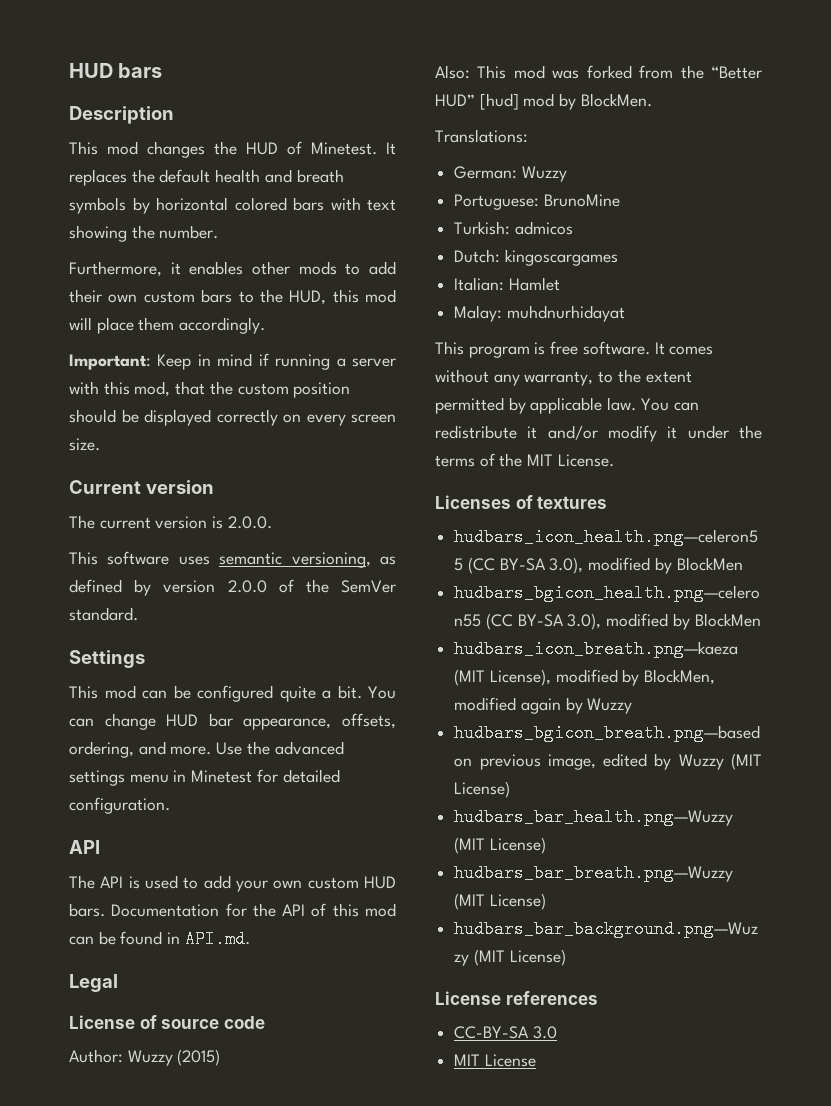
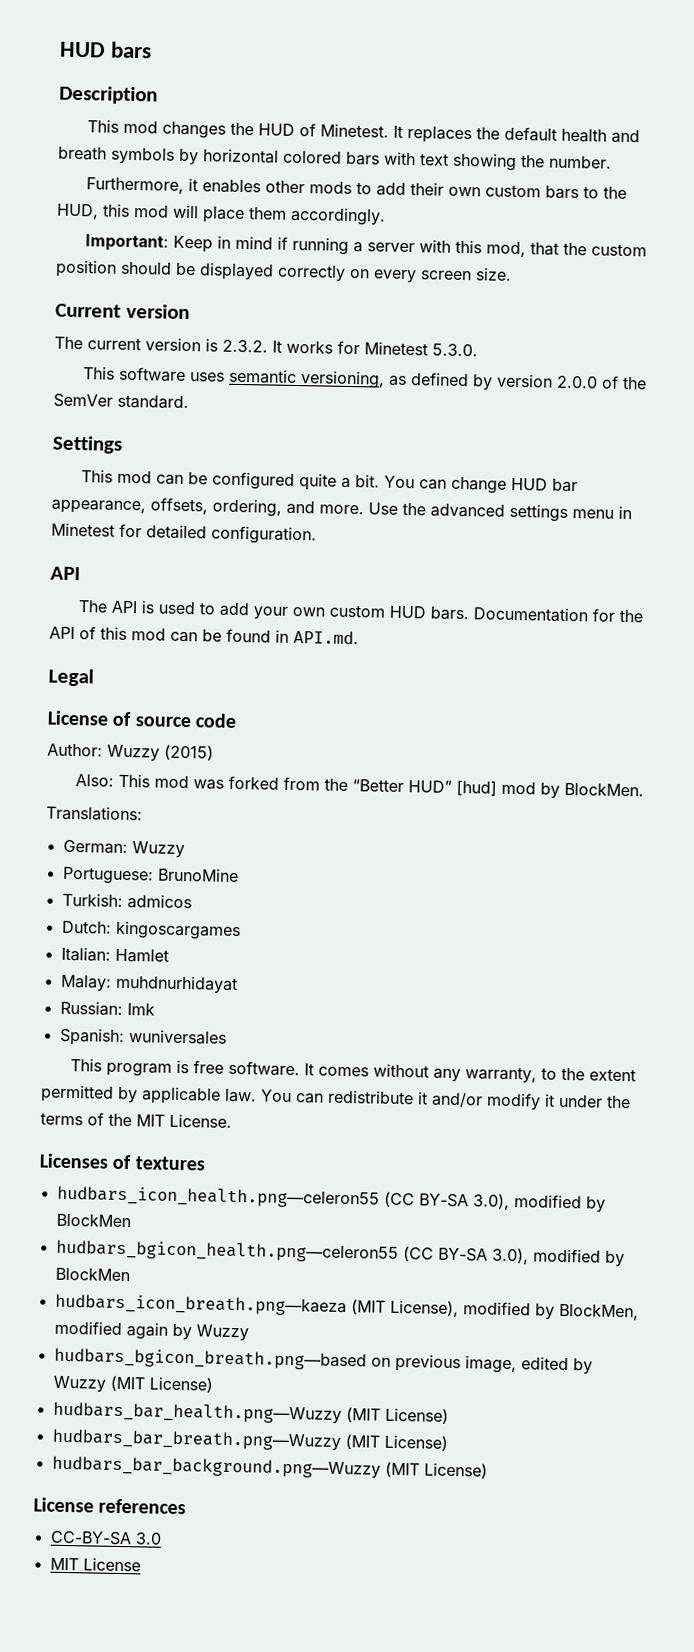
[227,516,272,529] 2.0.0. -> [222,339,478,357] 2.3.2. It works for Minetest 5.3.0.
(625, 313) none -> [59,1000,155,1016] [58,1027,227,1046] // Russian: Imk // Spanish: wuniversales

